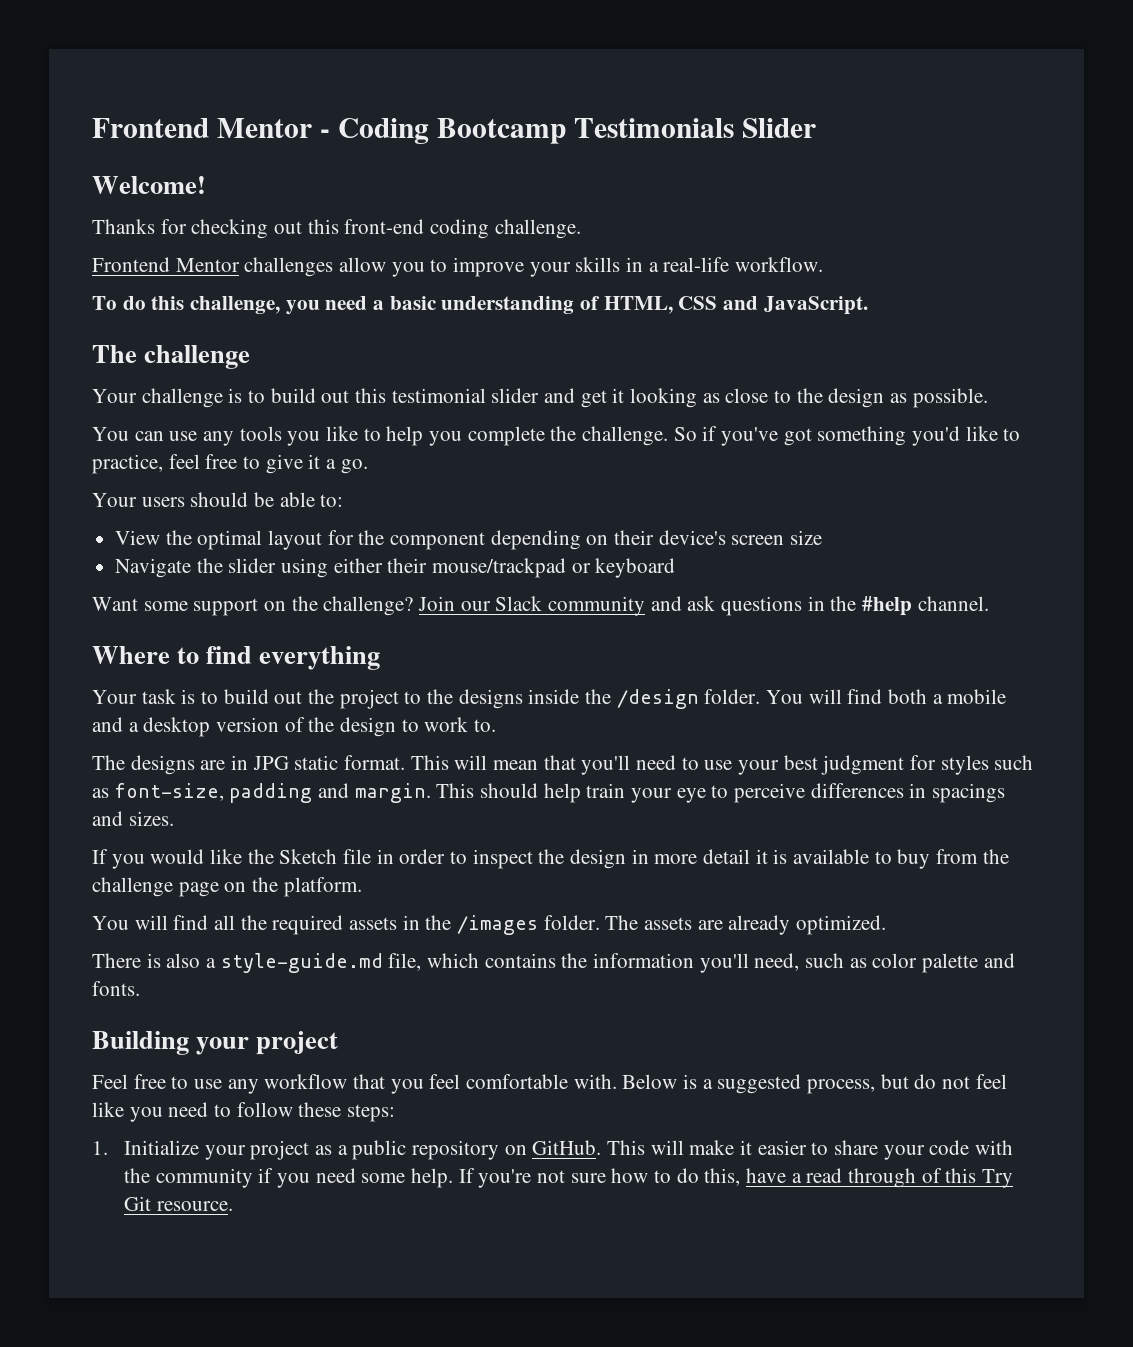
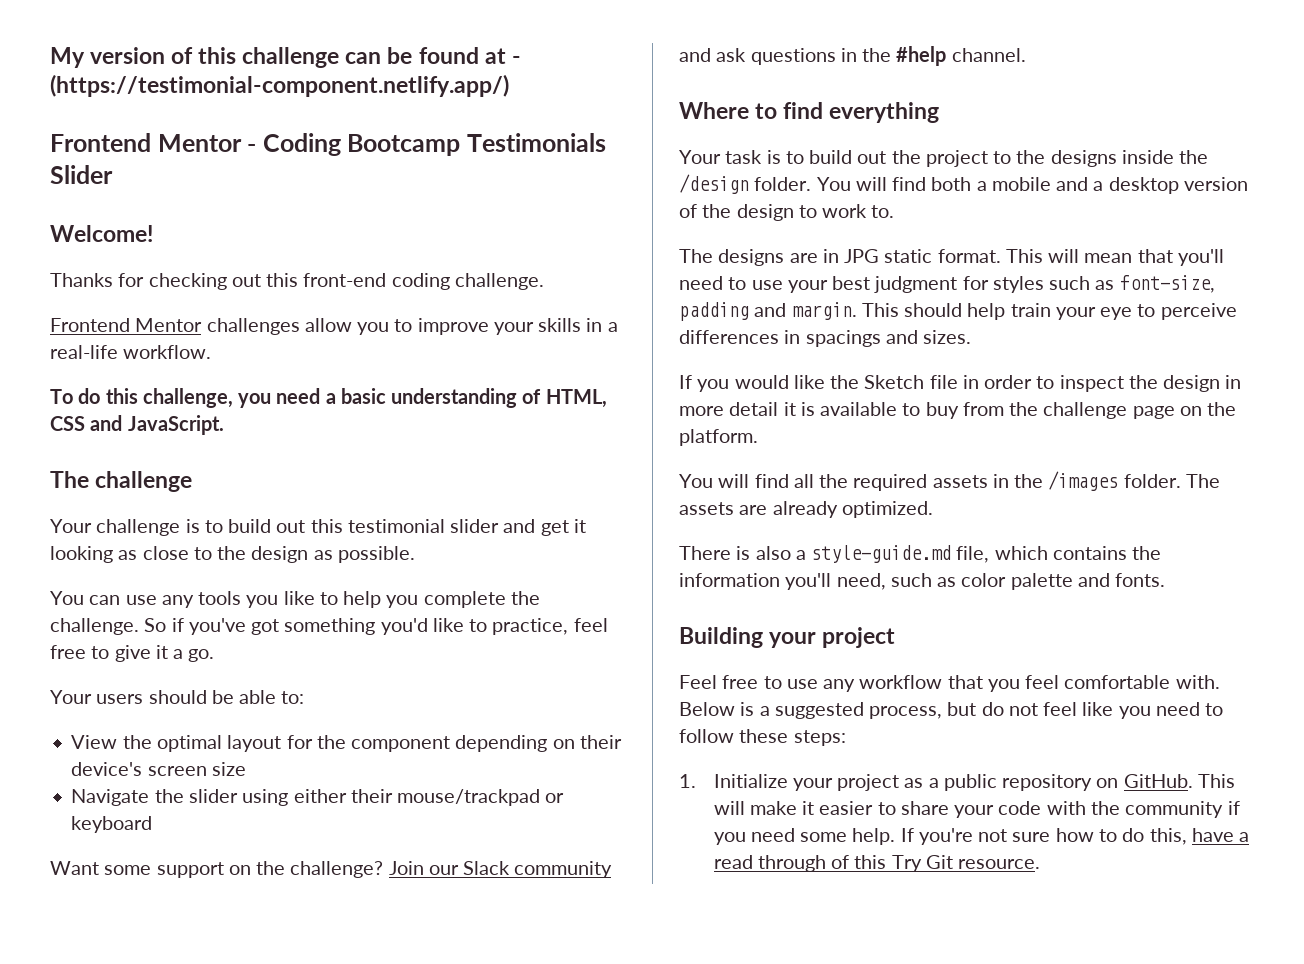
(92, 128) none -> [50,47,521,68] [50,74,509,97] My version of this challenge can be found at - (https://testimonial-component.netlify.app/) //

